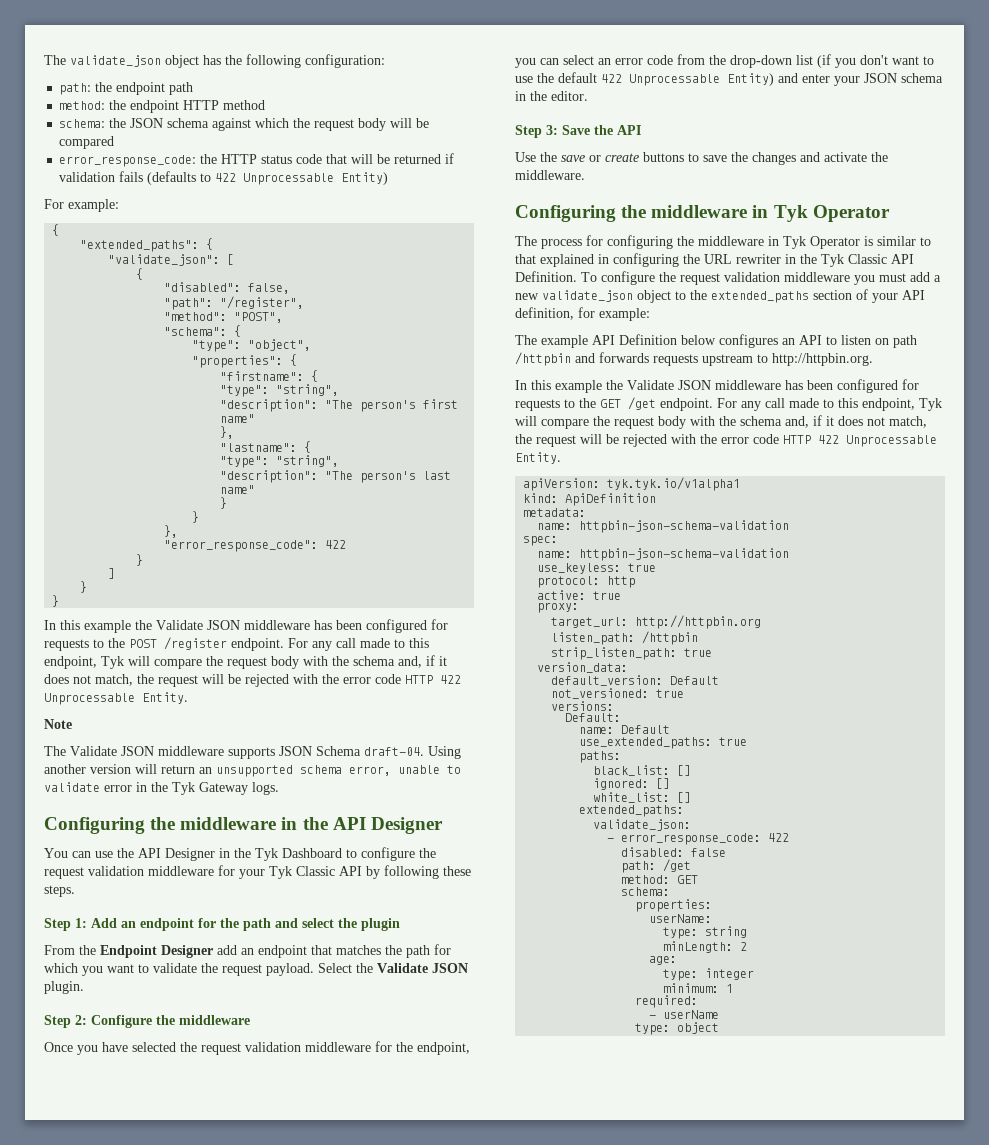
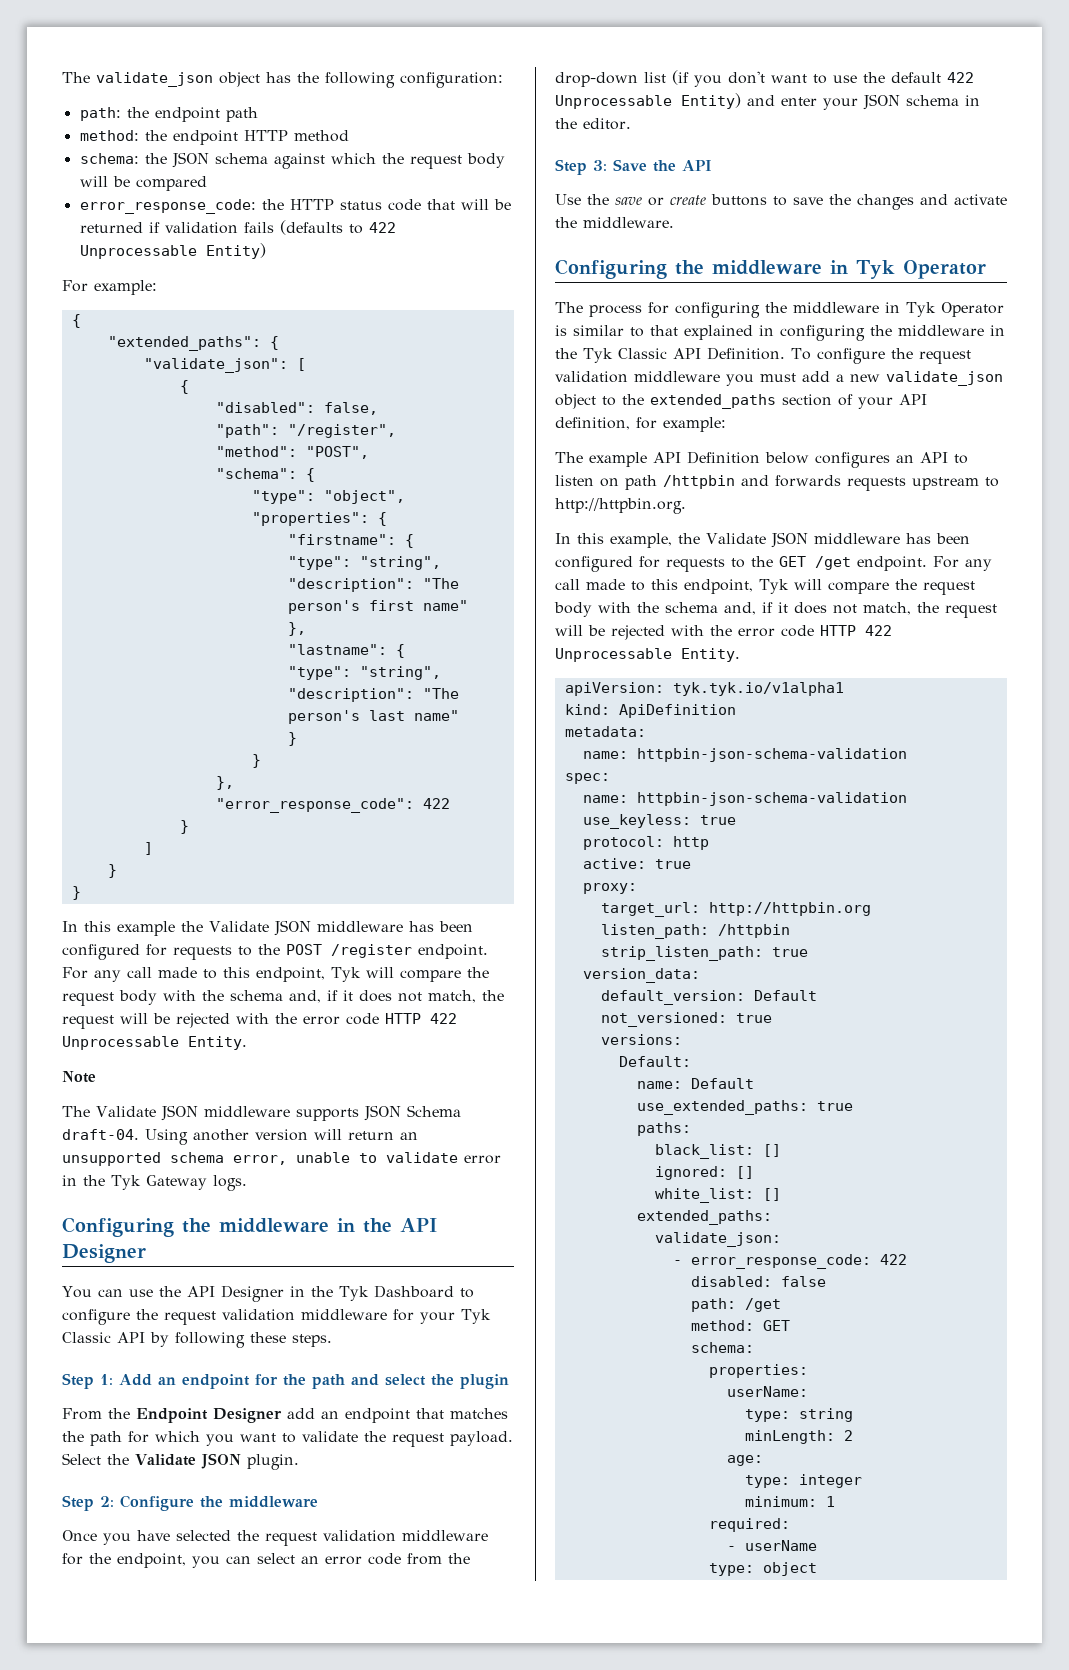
[704,254,781,264] URL rewriter -> [898,325,984,336] middleware
[555,380,602,393] example -> [610,533,672,548] example,

